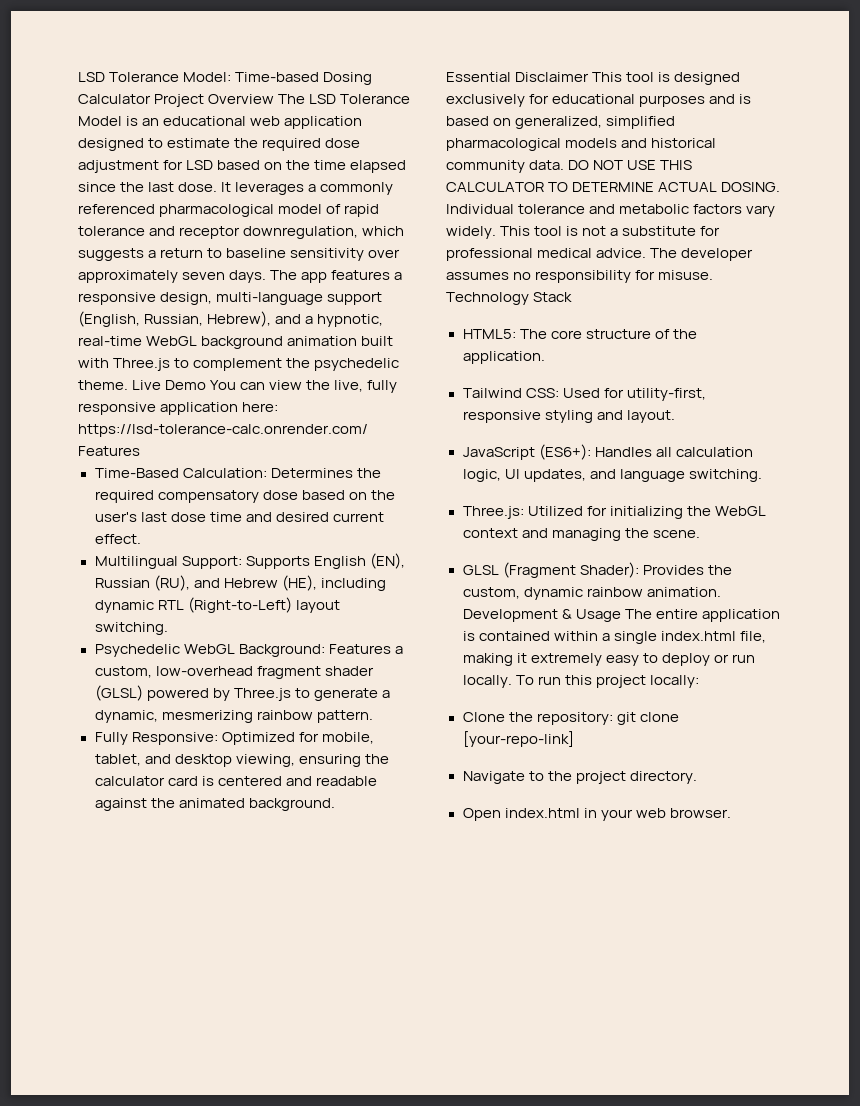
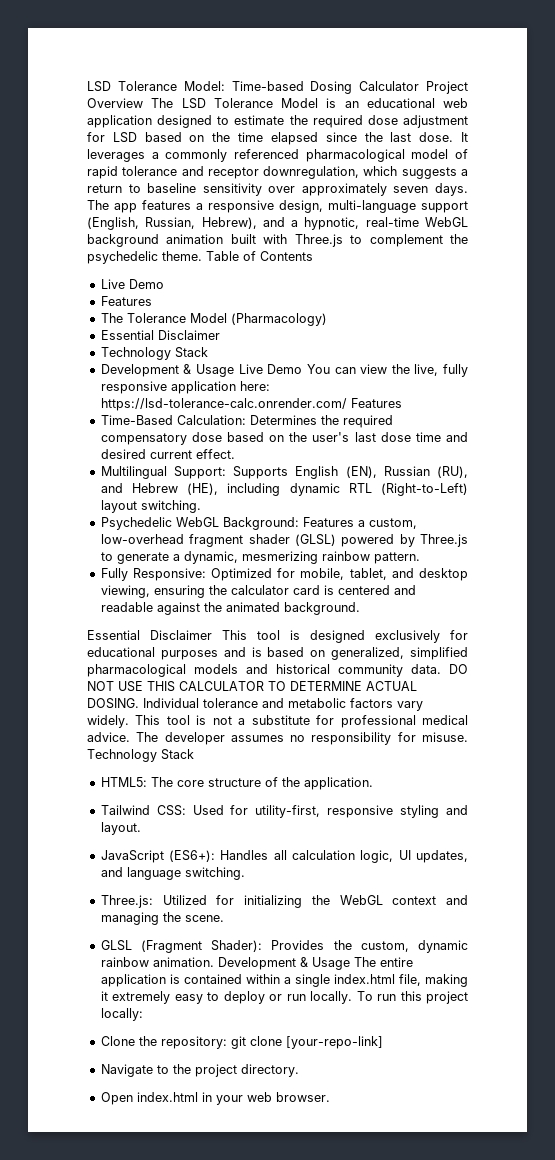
(128, 385) none -> [206,251,313,261] [100,279,164,289] [100,296,152,306] [100,313,327,326] [100,330,220,340] [100,347,208,360] [100,364,234,377] Table of Contents // Live Demo // Features // The Tolerance Model (Pharmacology) // Essential Disclaimer // Technology Stack // Development & Usage

